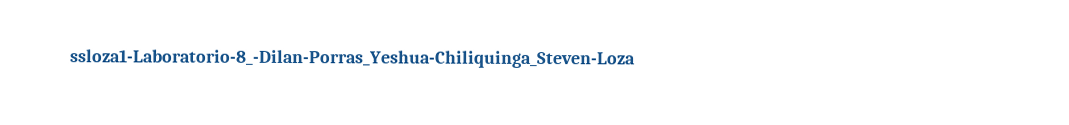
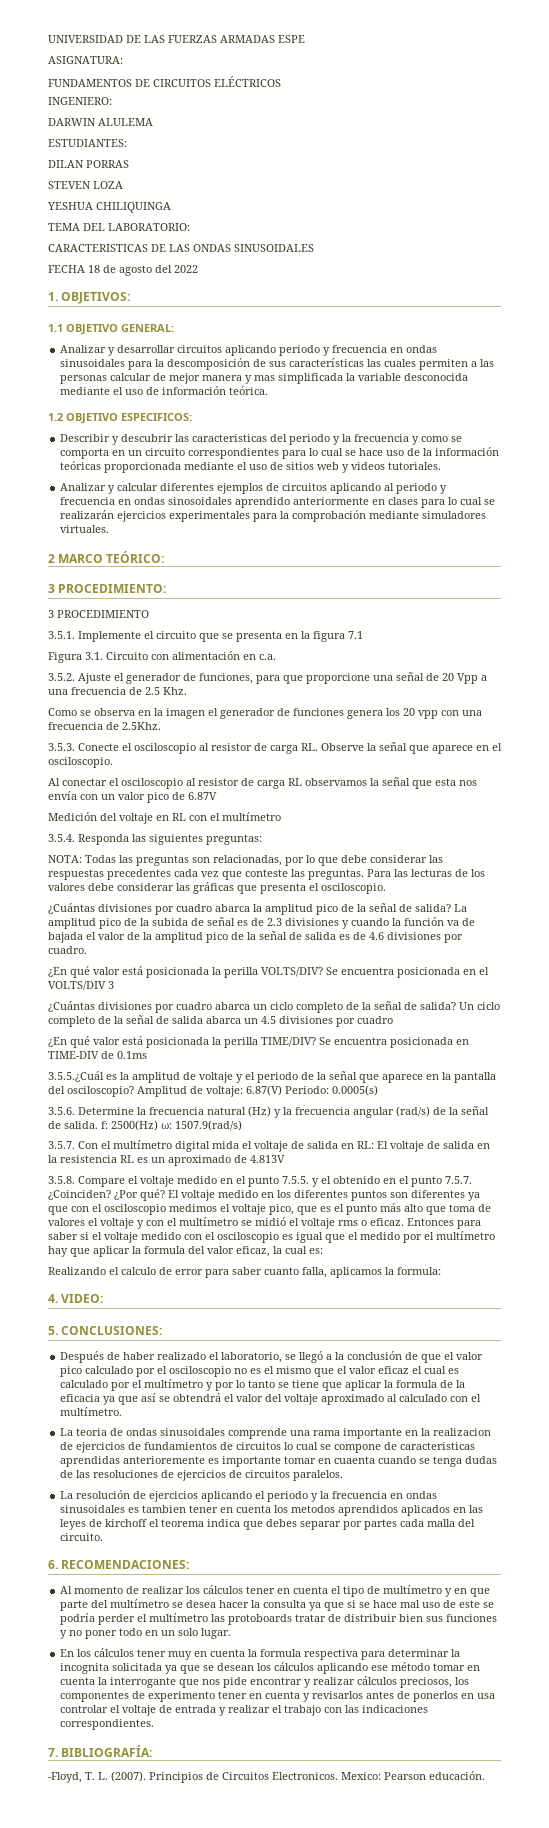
[69,49,636,69] ssloza1-Laboratorio-8_-Dilan-Porras_Yeshua-Chiliquinga_Steven-Loza -> [48,35,305,43] [48,56,123,64] [48,76,281,87] [48,97,112,105] [48,118,153,126] [48,139,127,147] [48,160,129,168] [48,181,123,189] [47,202,171,213] [48,223,190,231] [48,244,314,252] [48,265,198,276] [48,292,131,304] [48,324,174,335] [60,345,438,356] [60,358,495,370] [60,373,469,384] [60,386,269,395] [48,413,192,424] [60,434,463,445] [60,447,500,459] [60,461,442,473] [60,483,448,494] [60,497,496,508] [60,510,487,522] [60,525,110,533] [48,551,165,563] [48,584,167,593] [48,610,149,618] [48,631,363,642] [48,651,276,663] [48,672,487,684] [48,687,187,695] [48,708,482,719] [48,722,161,730] [48,742,502,754] [48,757,113,768] [48,777,477,789] [48,791,217,803] [48,812,281,824] [48,834,262,845] [48,855,443,866] [48,869,485,880] [48,882,386,894] [48,903,467,915] [48,917,475,929] [48,931,463,943] [48,946,87,954] [48,966,489,978] [48,981,114,991] [48,1001,500,1013] [48,1015,393,1027] [48,1036,469,1048] [48,1051,147,1059] [48,1071,496,1083] [48,1085,378,1097] [48,1106,489,1118] [48,1120,242,1131] [48,1140,490,1152] [48,1155,285,1166] [48,1176,472,1187] [48,1189,480,1201] [48,1203,491,1215] [48,1217,481,1229] [48,1231,495,1243] [48,1246,323,1257] [48,1267,441,1278] [48,1294,104,1303] [48,1326,163,1335] [60,1351,484,1363] [60,1366,460,1377] [60,1379,466,1391] [60,1393,482,1405] [60,1407,123,1416] [60,1428,492,1439] [60,1442,476,1453] [60,1456,498,1467] [60,1470,344,1481] [60,1490,438,1502] [60,1505,484,1516] [60,1519,476,1530] [60,1533,104,1541] [48,1560,190,1569] [60,1585,491,1597] [60,1599,495,1611] [60,1613,498,1625] [60,1628,232,1639] [60,1648,461,1660] [60,1662,481,1674] [60,1676,470,1688] [60,1691,496,1702] [60,1705,429,1716] [60,1719,155,1730] [48,1745,153,1757] [48,1771,485,1783] UNIVERSIDAD DE LAS FUERZAS ARMADAS ESPE // ASIGNATURA: // FUNDAMENTOS DE CIRCUITOS ELÉCTRICOS // INGENIERO: // DARWIN ALULEMA // ESTUDIANTES: // DILAN PORRAS // STEVEN LOZA // YESHUA CHILIQUINGA // TEMA DEL LABORATORIO: // CARACTERISTICAS DE LAS ONDAS SINUSOIDALES // FECHA 18 de agosto del 2022 // 1. OBJETIVOS: // 1.1 OBJETIVO GENERAL: // Analizar y desarrollar circuitos aplicando periodo y frecuencia en ondas sinusoidales para la descomposición de sus características las cuales permiten a las personas calcular de mejor manera y mas simplificada la variable desconocida mediante el uso de información teórica. // 1.2 OBJETIVO ESPECIFICOS: // Describir y descubrir las caracteristicas del periodo y la frecuencia y como se comporta en un circuito correspondientes para lo cual se hace uso de la información teóricas proporcionada mediante el uso de sitios web y videos tutoriales. // Analizar y calcular diferentes ejemplos de circuitos aplicando al periodo y frecuencia en ondas sinosoidales aprendido anteriormente en clases para lo cual se realizarán ejercicios experimentales para la comprobación mediante simuladores virtuales. // 2 MARCO TEÓRICO: // 3 PROCEDIMIENTO: // 3 PROCEDIMIENTO // 3.5.1. Implemente el circuito que se presenta en la figura 7.1 // Figura 3.1. Circuito con alimentación en c.a. // 3.5.2. Ajuste el generador de funciones, para que proporcione una señal de 20 Vpp a una frecuencia de 2.5 Khz. // Como se observa en la imagen el generador de funciones genera los 20 vpp con una frecuencia de 2.5Khz. // 3.5.3. Conecte el osciloscopio al resistor de carga RL. Observe la señal que aparece en el osciloscopio. // Al conectar el osciloscopio al resistor de carga RL observamos la señal que esta nos envía con un valor pico de 6.87V // Medición del voltaje en RL con el multímetro // 3.5.4. Responda las siguientes preguntas: // NOTA: Todas las preguntas son relacionadas, por lo que debe considerar las respuestas precedentes cada vez que conteste las preguntas. Para las lecturas de los valores debe considerar las gráficas que presenta el osciloscopio. // ¿Cuántas divisiones por cuadro abarca la amplitud pico de la señal de salida? La amplitud pico de la subida de señal es de 2.3 divisiones y cuando la función va de bajada el valor de la amplitud pico de la señal de salida es de 4.6 divisiones por cuadro. // ¿En qué valor está posicionada la perilla VOLTS/DIV? Se encuentra posicionada en el VOLTS/DIV 3 // ¿Cuántas divisiones por cuadro abarca un ciclo completo de la señal de salida? Un ciclo completo de la señal de salida abarca un 4.5 divisiones por cuadro // ¿En qué valor está posicionada la perilla TIME/DIV? Se encuentra posicionada en TIME-DIV de 0.1ms // 3.5.5.¿Cuál es la amplitud de voltaje y el periodo de la señal que aparece en la pantalla del osciloscopio? Amplitud de voltaje: 6.87(V) Periodo: 0.0005(s) // 3.5.6. Determine la frecuencia natural (Hz) y la frecuencia angular (rad/s) de la señal de salida. f: 2500(Hz) ω: 1507.9(rad/s) // 3.5.7. Con el multímetro digital mida el voltaje de salida en RL: El voltaje de salida en la resistencia RL es un aproximado de 4.813V // 3.5.8. Compare el voltaje medido en el punto 7.5.5. y el obtenido en el punto 7.5.7. ¿Coinciden? ¿Por qué? El voltaje medido en los diferentes puntos son diferentes ya que con el osciloscopio medimos el voltaje pico, que es el punto más alto que toma de valores el voltaje y con el multímetro se midió el voltaje rms o eficaz. Entonces para saber si el voltaje medido con el osciloscopio es igual que el medido por el multímetro hay que aplicar la formula del valor eficaz, la cual es: // Realizando el calculo de error para saber cuanto falla, aplicamos la formula: // 4. VIDEO: // 5. CONCLUSIONES: // Después de haber realizado el laboratorio, se llegó a la conclusión de que el valor pico calculado por el osciloscopio no es el mismo que el valor eficaz el cual es calculado por el multímetro y por lo tanto se tiene que aplicar la formula de la eficacia ya que así se obtendrá el valor del voltaje aproximado al calculado con el multímetro. // La teoria de ondas sinusoidales comprende una rama importante en la realizacion de ejercicios de fundamientos de circuitos lo cual se compone de caracteristicas aprendidas anterioremente es importante tomar en cuaenta cuando se tenga dudas de las resoluciones de ejercicios de circuitos paralelos. // La resolución de ejercicios aplicando el periodo y la frecuencia en ondas sinusoidales es tambien tener en cuenta los metodos aprendidos aplicados en las leyes de kirchoff el teorema indica que debes separar por partes cada malla del circuito. // 6. RECOMENDACIONES: // Al momento de realizar los cálculos tener en cuenta el tipo de multímetro y en que parte del multímetro se desea hacer la consulta ya que si se hace mal uso de este se podría perder el multímetro las protoboards tratar de distribuir bien sus funciones y no poner todo en un solo lugar. // En los cálculos tener muy en cuenta la formula respectiva para determinar la incognita solicitada ya que se desean los cálculos aplicando ese método tomar en cuenta la interrogante que nos pide encontrar y realizar cálculos preciosos, los componentes de experimento tener en cuenta y revisarlos antes de ponerlos en usa controlar el voltaje de entrada y realizar el trabajo con las indicaciones correspondientes. // 7. BIBLIOGRAFÍA: // -Floyd, T. L. (2007). Principios de Circuitos Electronicos. Mexico: Pearson educación.

